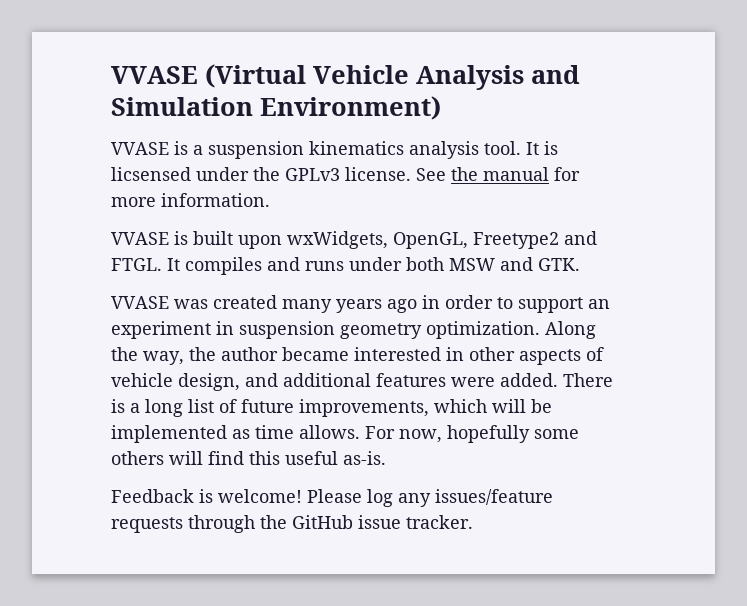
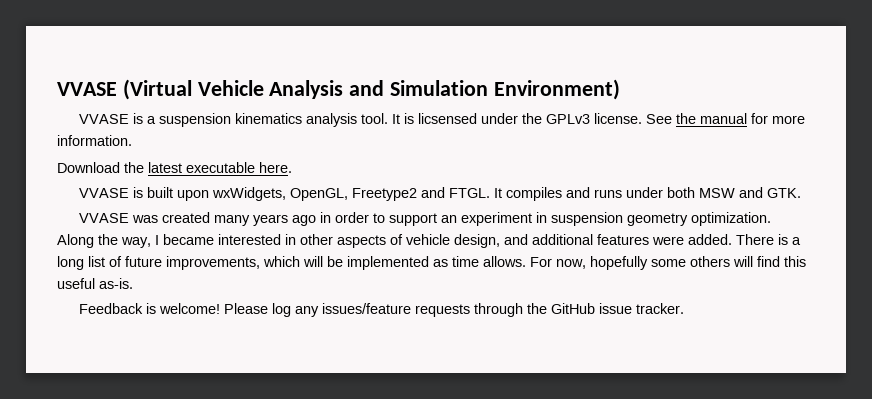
(270, 200) none -> [57,162,292,173] // Download the latest executable here.
[189,347,278,361] the author -> [155,235,159,245] I

